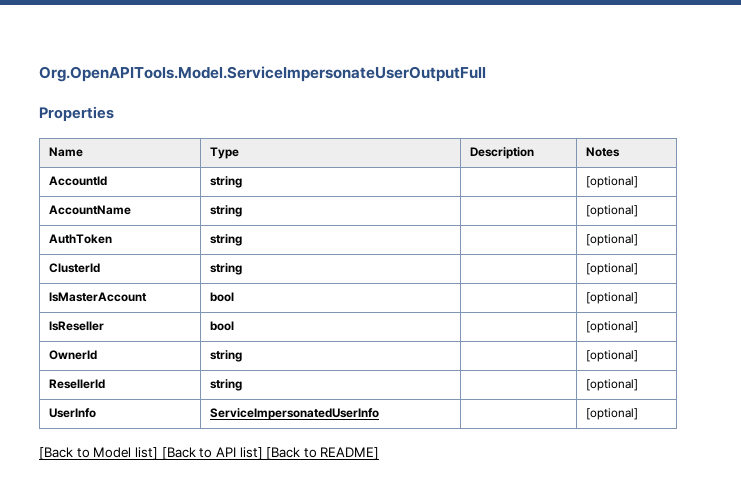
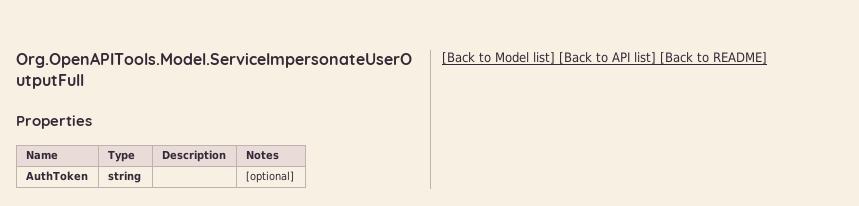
[48,176,107,186] [209,176,242,188] [585,176,638,188] [48,205,131,215] [209,205,242,217] [585,205,638,217] [48,234,112,244] [209,234,242,246] [585,234,638,246] [48,263,100,273] [209,263,242,275] [585,263,638,275] [48,292,147,302] [209,292,234,302] [585,292,638,304] [48,321,104,331] [209,321,234,331] [585,321,638,333] [48,350,97,360] [209,350,242,362] [585,350,638,362] [48,379,105,389] [209,379,242,391] [585,379,638,391] [48,408,96,418] [209,408,379,420] AccountId | string | | [optional] // AccountName | string | | [optional] // AuthToken | string | | [optional] // ClusterId | string | | [optional] // IsMasterAccount | bool | | [optional] // IsReseller | bool | | [optional] // OwnerId | string | | [optional] // ResellerId | string | | [optional] // UserInfo | ServiceImpersonatedUserInfo -> [25,171,88,181] [107,171,141,183] AuthToken | string

